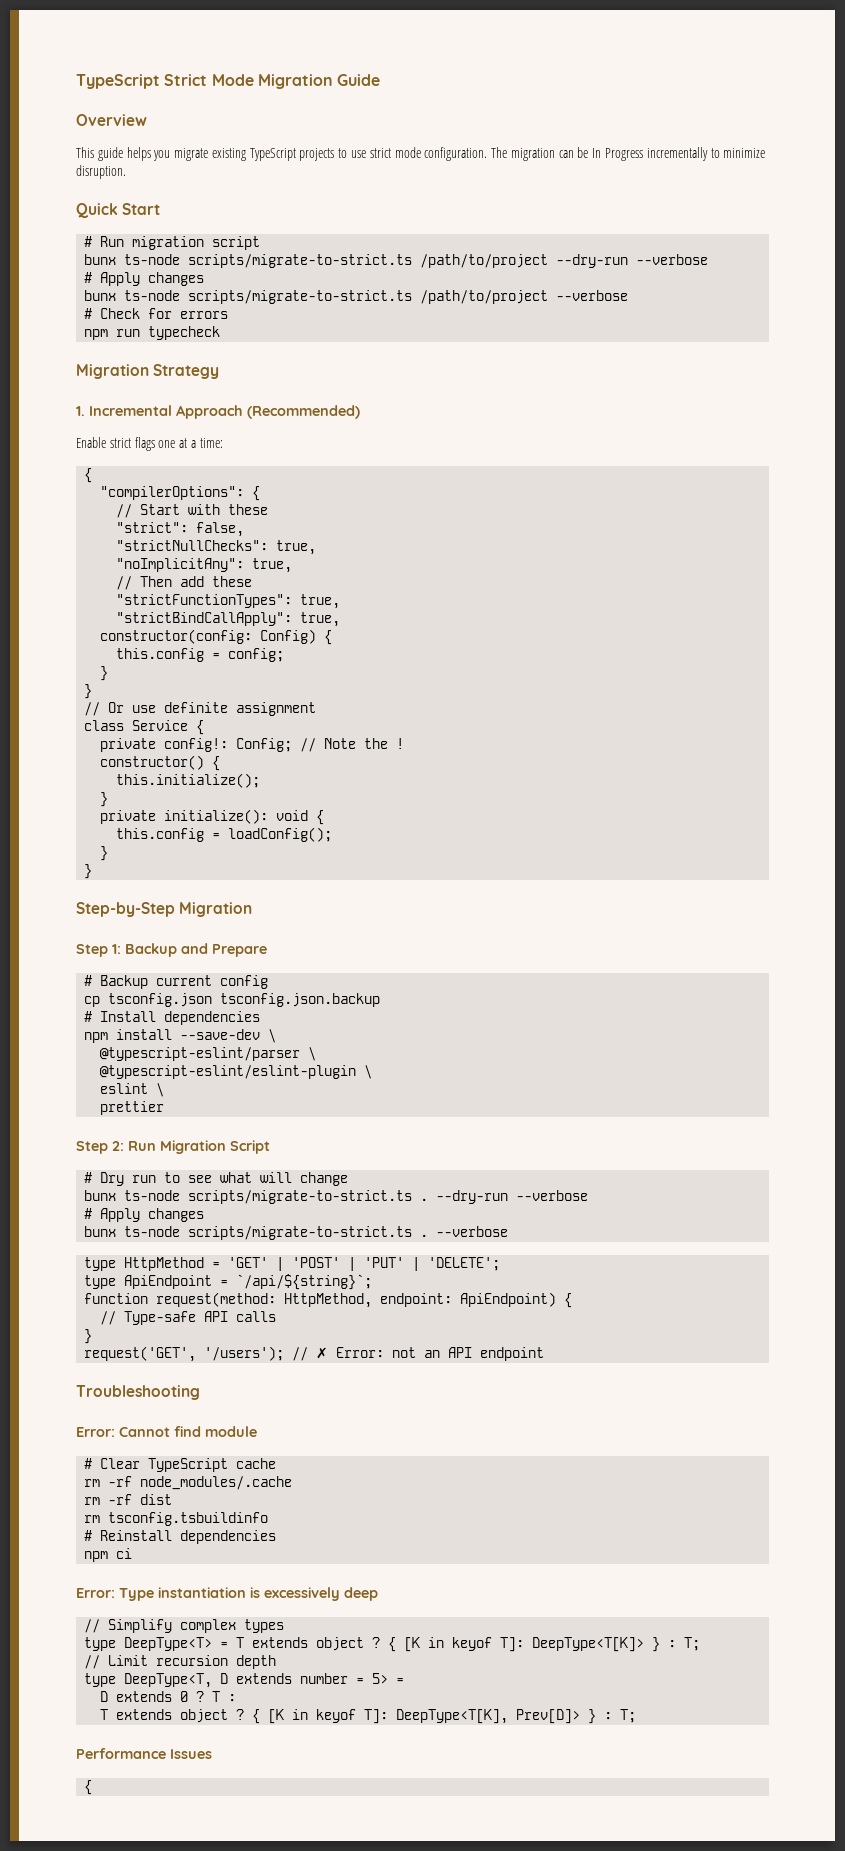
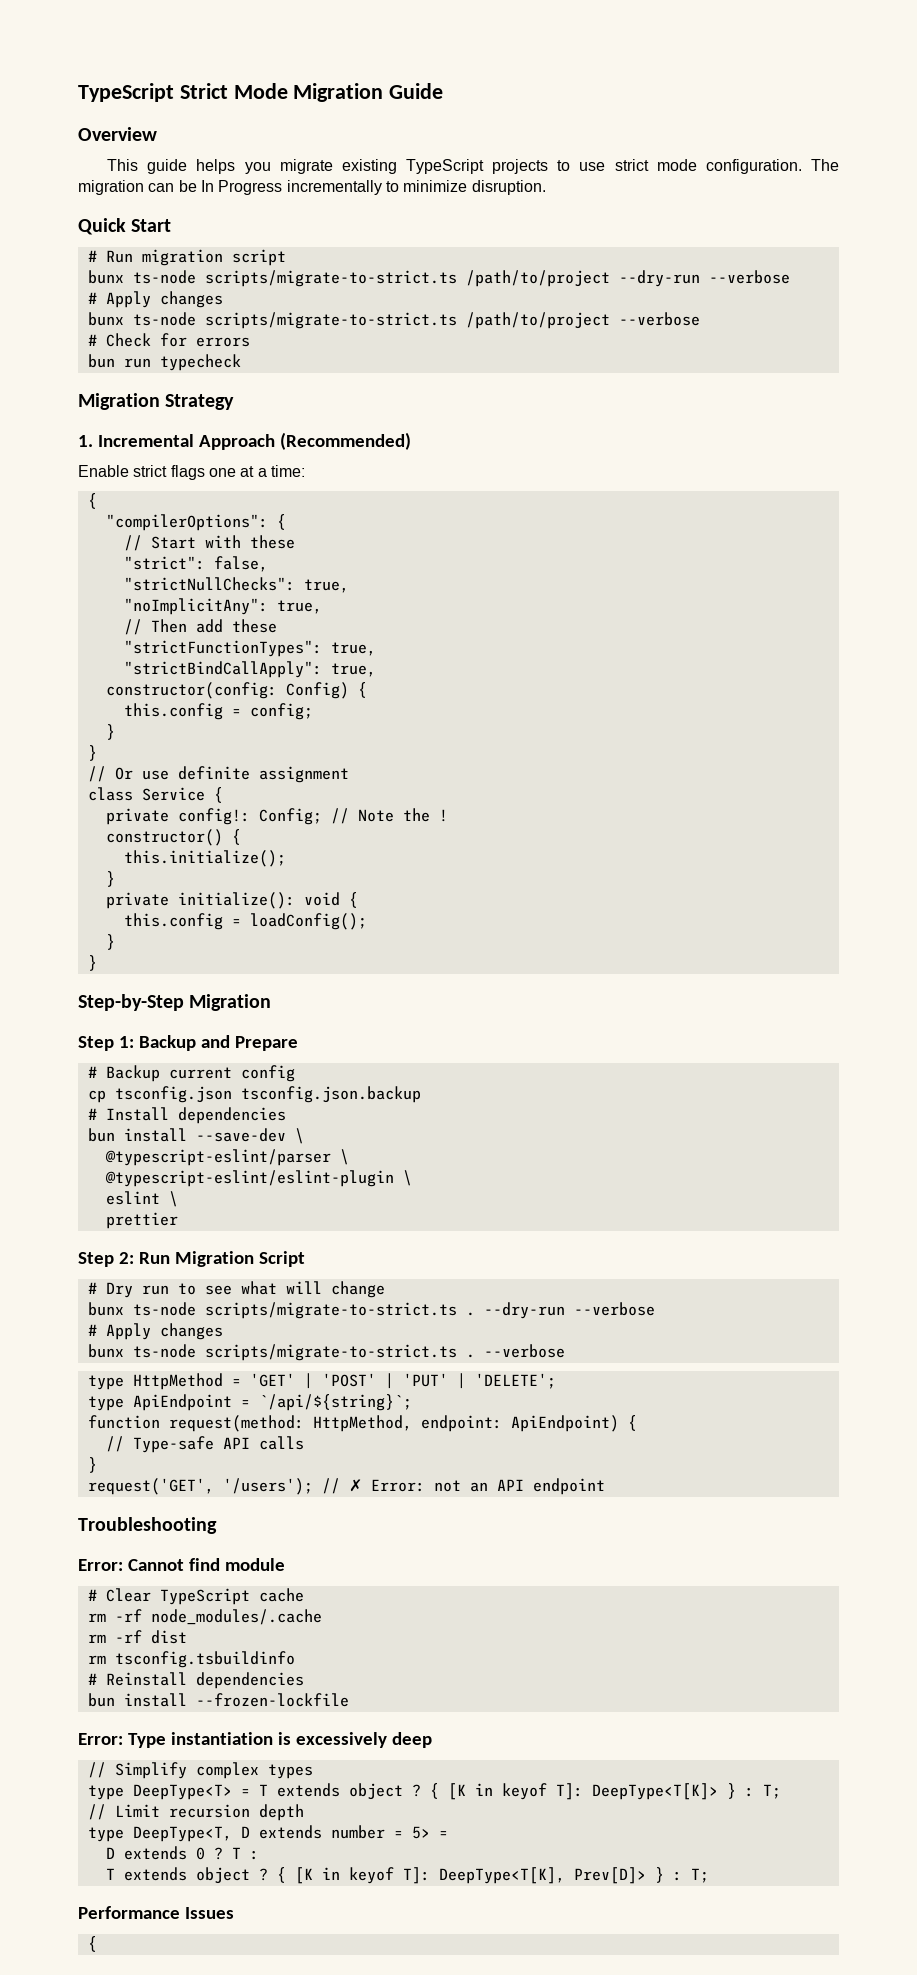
[84,329,109,340] npm -> [87,354,115,368] bun
[84,1032,109,1043] npm -> [87,1128,115,1142] bun
[84,1548,133,1562] npm ci -> [87,1693,349,1707] bun install --frozen-lockfile

